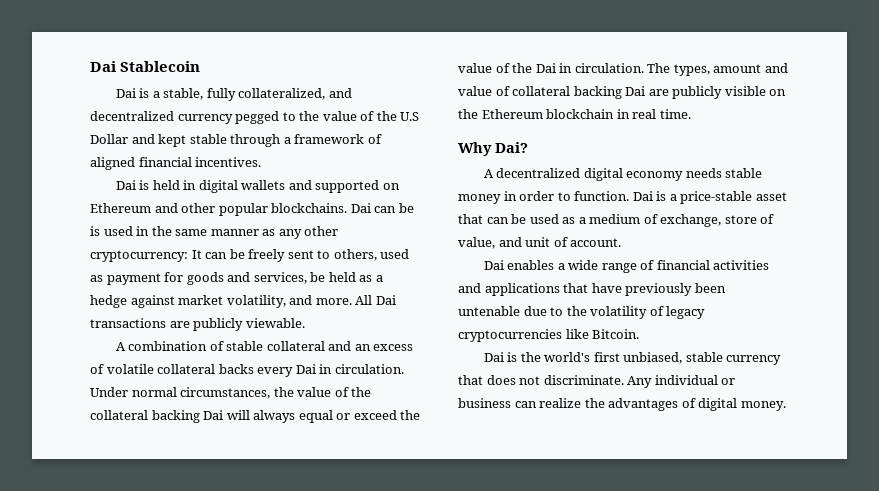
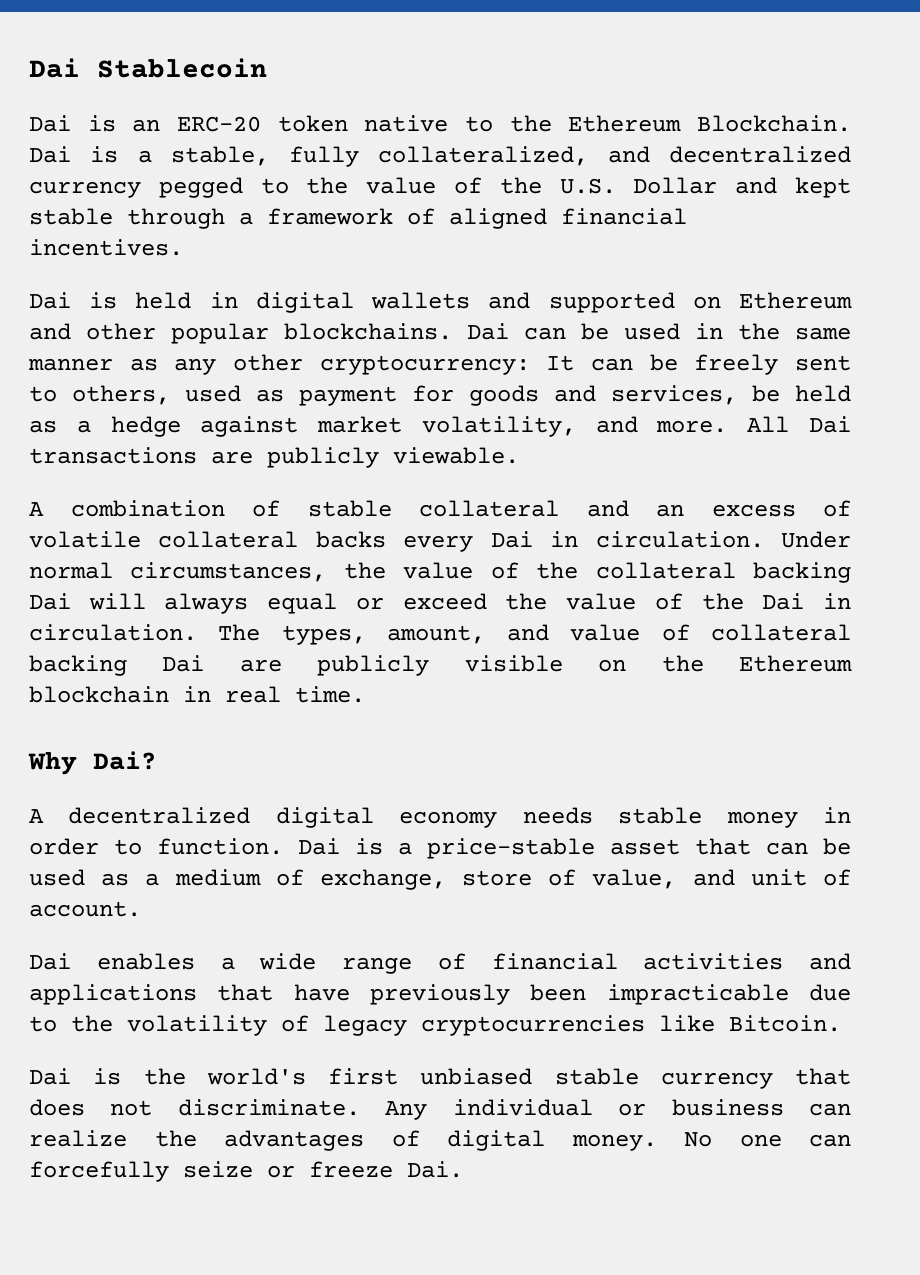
(150, 93) none -> [132,115,851,132] [29,146,119,163] an ERC-20 token native to the Ethereum Blockchain. Dai is
[400,112,420,121] U.S -> [559,178,616,194] U.S.
[90,226,100,236] is -> (609, 331) none
[713,64,762,73] amount -> [387,625,486,644] amount,
[458,306,520,316] untenable -> [606,984,789,1005] impracticable
[623,352,683,364] unbiased, -> [420,1068,533,1085] unbiased
(786, 406) none -> [684,1132,851,1147] [29,1161,463,1182] No one can forcefully seize or freeze Dai.

